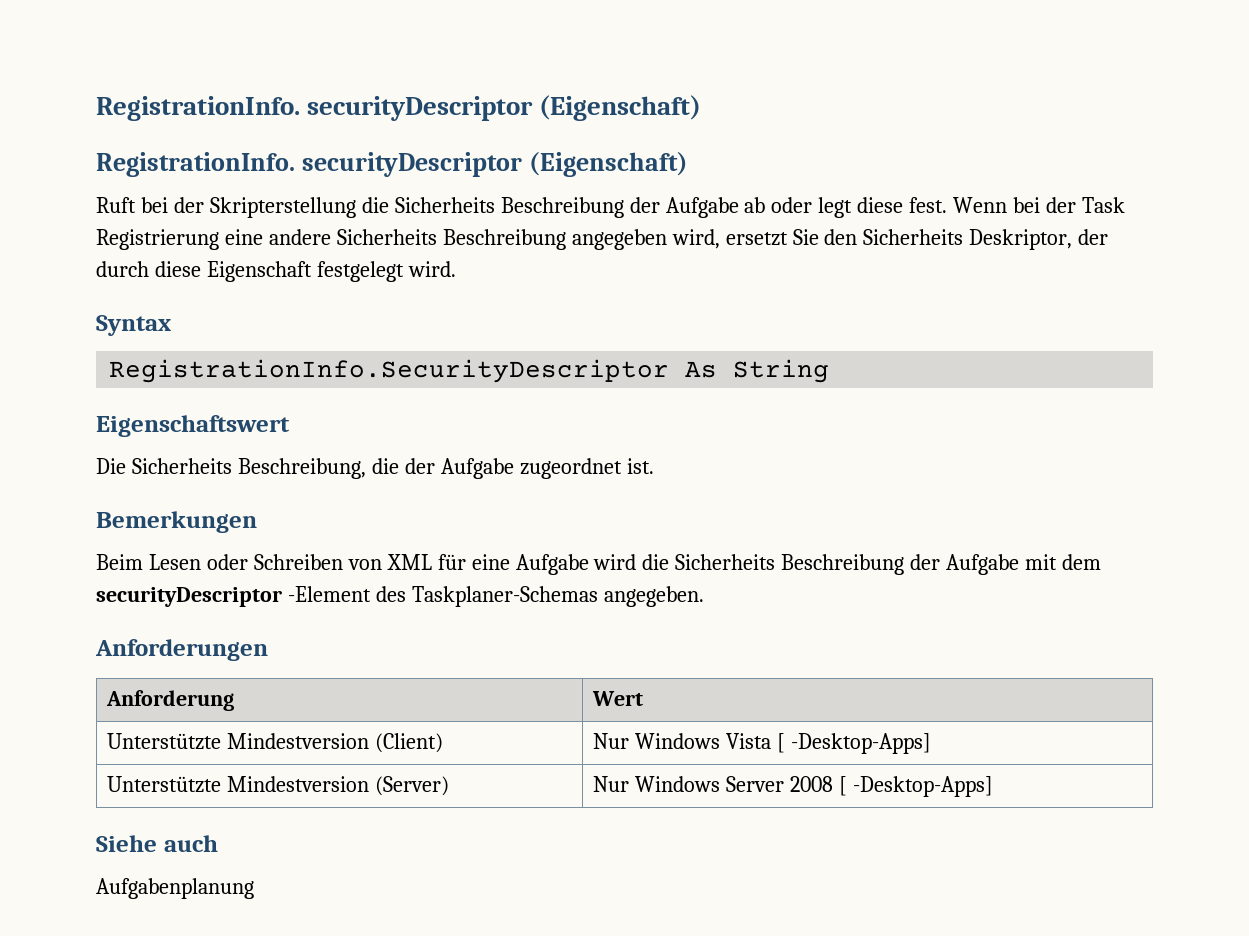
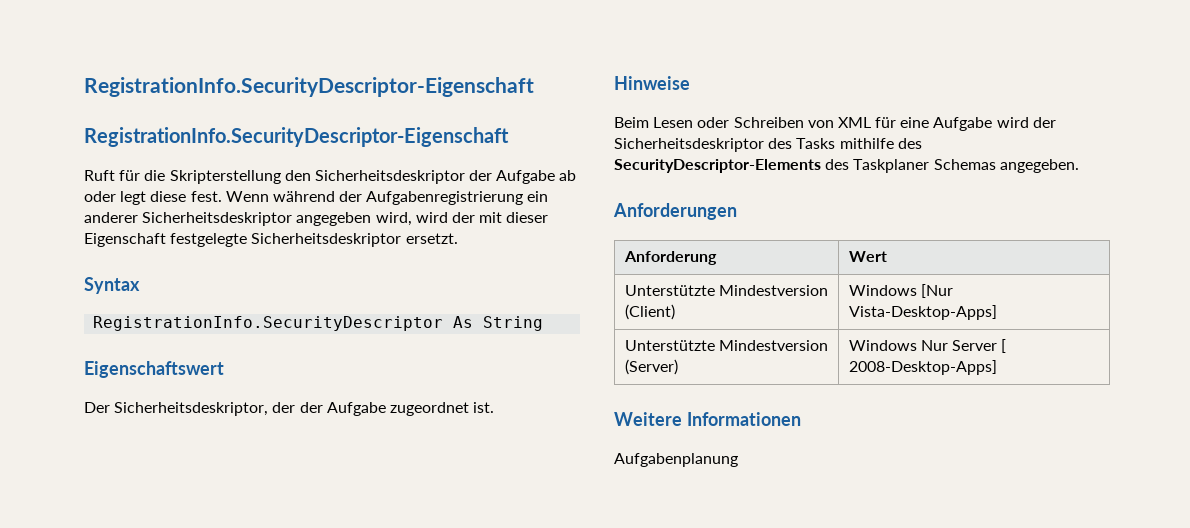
[96,95,702,121] [96,152,688,177] [96,197,624,218] RegistrationInfo. securityDescriptor (Eigenschaft) // RegistrationInfo. securityDescriptor (Eigenschaft) // Ruft bei der Skripterstellung die Sicherheits Beschreibung -> [84,77,534,97] [84,127,509,147] [84,170,465,184] RegistrationInfo.SecurityDescriptor-Eigenschaft // RegistrationInfo.SecurityDescriptor-Eigenschaft // Ruft für die Skripterstellung den Sicherheitsdeskriptor
[1013,197,1125,213] [96,229,1109,250] [96,261,456,282] bei der Task Registrierung eine andere Sicherheits Beschreibung angegeben wird, ersetzt Sie den Sicherheits Deskriptor, der durch diese Eigenschaft festgelegt wird. -> [272,191,549,205] [84,212,549,226] [84,233,458,247] während der Aufgabenregistrierung ein anderer Sicherheitsdeskriptor angegeben wird, wird der mit dieser Eigenschaft festgelegte Sicherheitsdeskriptor ersetzt.
[96,458,399,479] Die Sicherheits Beschreibung, die -> [84,402,296,416] Der Sicherheitsdeskriptor, der
[96,511,257,533] Bemerkungen -> [614,76,690,90] Hinweise
[642,554,1102,575] [96,586,598,607] die Sicherheits Beschreibung der Aufgabe mit dem securityDescriptor -Element des Taskplaner-Schemas -> [1032,117,1056,128] [614,138,922,152] [614,159,996,173] der Sicherheitsdeskriptor des Tasks mithilfe des SecurityDescriptor-Elements des Taskplaner Schemas
[593,733,932,754] [107,776,450,796] [593,776,994,797] [96,835,218,852] Nur Windows Vista [ -Desktop-Apps] // Unterstützte Mindestversion (Server) | Nur Windows Server 2008 [ -Desktop-Apps] // Siehe auch -> [848,284,954,298] [848,305,997,320] [624,340,829,351] [624,359,678,375] [848,339,1007,353] [848,360,997,375] [614,412,801,426] Windows [Nur Vista-Desktop-Apps] // Unterstützte Mindestversion (Server) | Windows Nur Server [ 2008-Desktop-Apps] // Weitere Informationen

